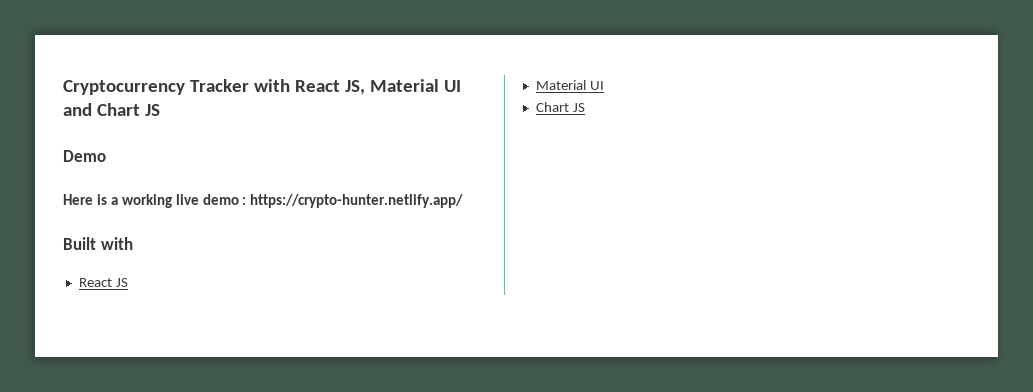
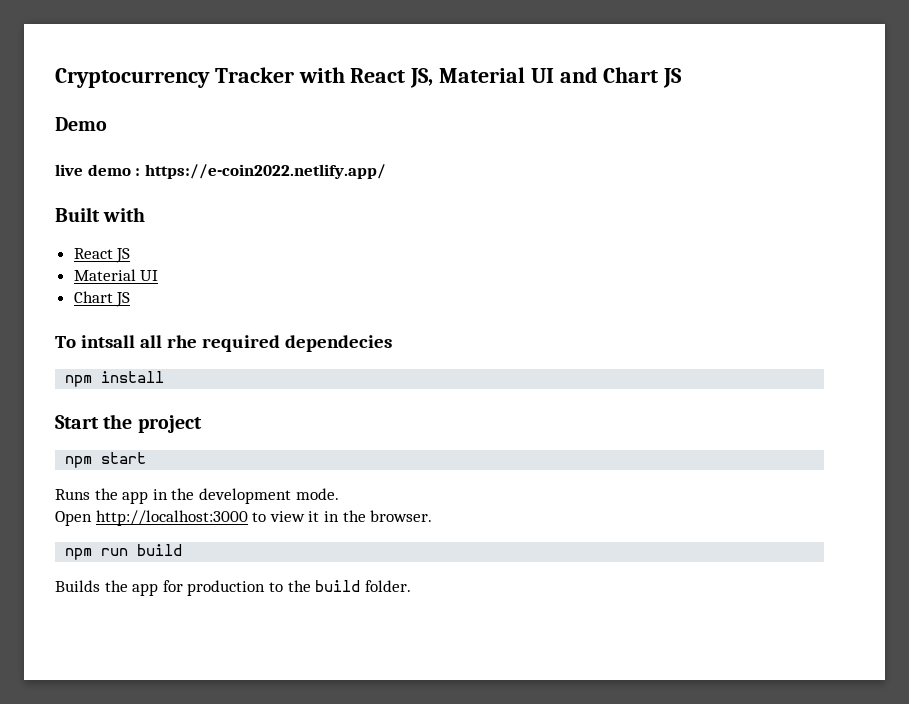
[63,194,172,208] Here is a working -> (107, 124) none
[250,194,464,208] https://crypto-hunter.netlify.app/ -> [144,164,386,179] https://e-coin2022.netlify.app/
(585, 107) none -> [55,335,392,352] [65,371,165,387] [55,414,202,433] [65,452,147,468] [55,488,339,504] [55,510,433,526] [65,544,183,560] [55,580,411,596] // To intsall all rhe required dependecies // npm install // Start the project // npm start // Runs the app in the development mode. // Open http://localhost:3000 to view it in the browser. // npm run build // Builds the app for production to the build folder.

